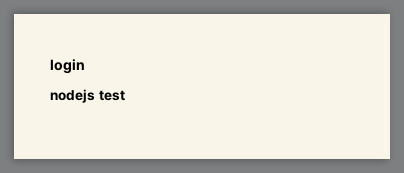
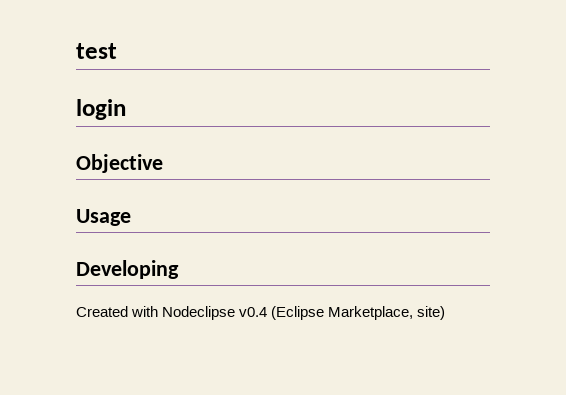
(50, 66) none -> [76,43,117,59] test //
[50,89,125,103] nodejs test -> [76,154,163,173] [76,209,131,226] [76,260,179,279] [76,306,446,320] Objective // Usage // Developing // Created with Nodeclipse v0.4 (Eclipse Marketplace, site)

